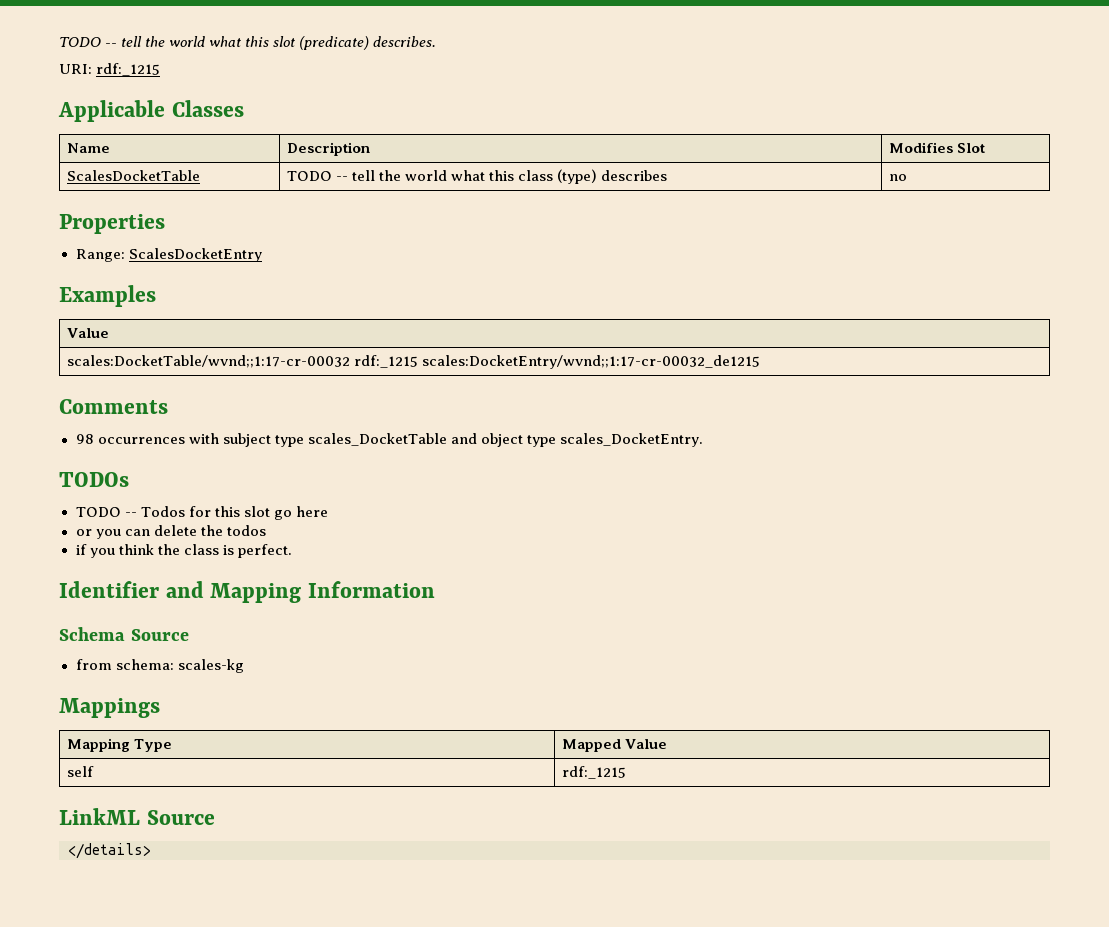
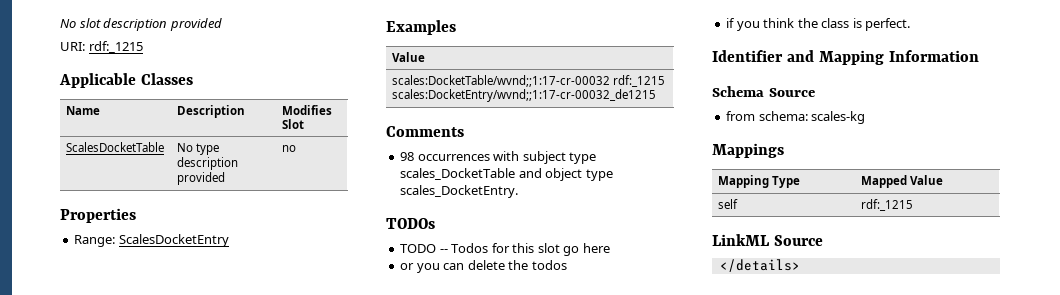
[59,36,437,50] TODO -- tell the world what this slot (predicate) describes. -> [60,18,222,31] No slot description provided
[286,169,668,184] TODO -- tell the world what this class (type) describes -> [177,143,220,155] [177,157,239,170] [177,172,226,185] No type description provided

